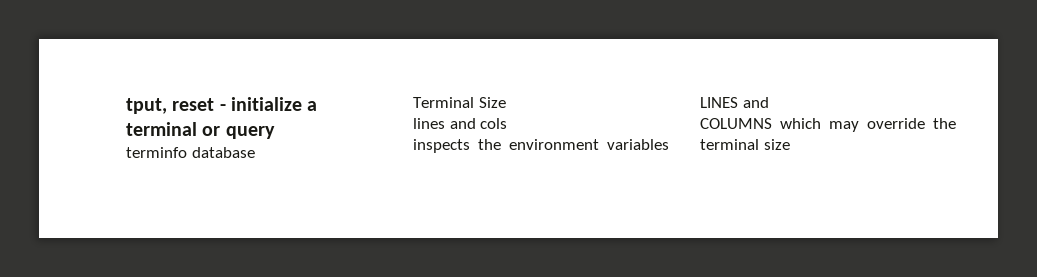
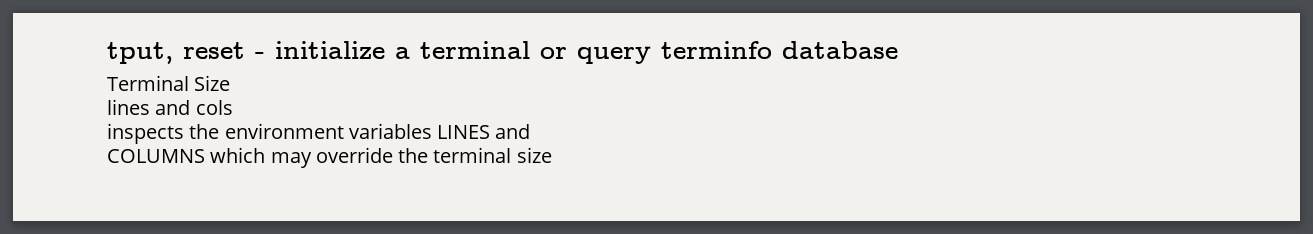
(275, 132) // -> (651, 55) none

